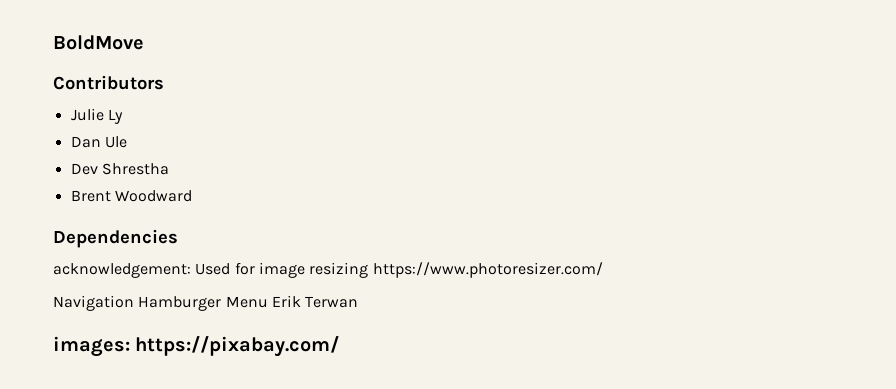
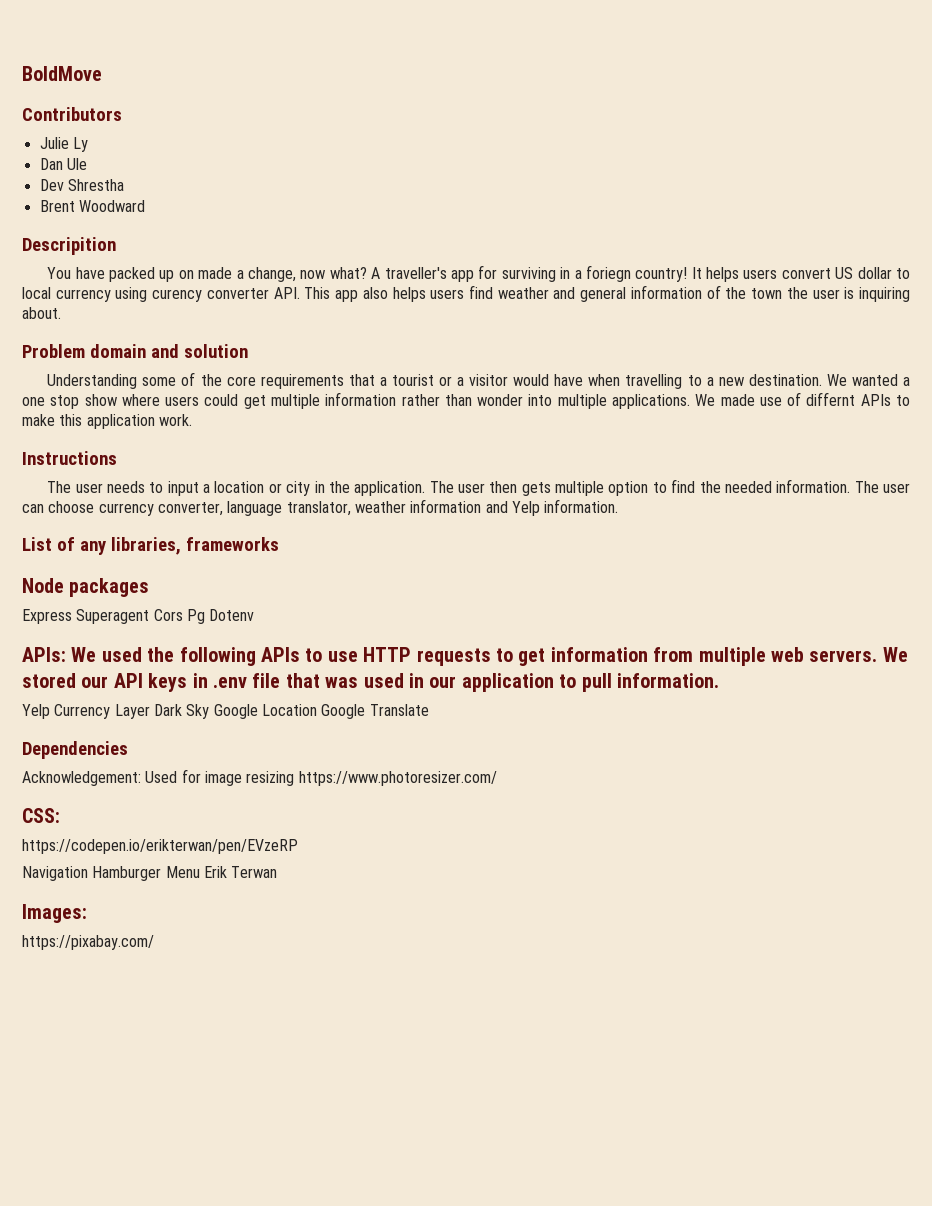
(192, 196) none -> [22,237,116,255] [47,265,910,282] [22,285,911,302] [22,307,61,319] [22,344,248,358] [47,372,910,389] [22,392,911,409] [22,414,192,429] [22,451,117,465] [47,479,910,496] [22,499,619,516] [22,537,279,555] [22,578,150,597] [22,609,255,624] [22,647,908,666] [22,673,719,692] [22,704,429,719] // Descripition // You have packed up on made a change, now what? A traveller's app for surviving in a foriegn country! It helps users convert US dollar to local currency using curency converter API. This app also helps users find weather and general information of the town the user is inquiring about. // Problem domain and solution // Understanding some of the core requirements that a tourist or a visitor would have when travelling to a new destination. We wanted a one stop show where users could get multiple information rather than wonder into multiple applications. We made use of differnt APIs to make this application work. // Instructions // The user needs to input a location or city in the application. The user then gets multiple option to find the needed information. The user can choose currency converter, language translator, weather information and Yelp information. // List of any libraries, frameworks // Node packages // Express Superagent Cors Pg Dotenv // APIs: We used the following APIs to use HTTP requests to get information from multiple web servers. We stored our API keys in .env file that was used in our application to pull information. // Yelp Currency Layer Dark Sky Google Location Google Translate
[53,263,191,278] acknowledgement: -> [22,771,141,786] Acknowledgement:
(603, 270) none -> [22,808,60,823] [22,839,298,854] // CSS: // https://codepen.io/erikterwan/pen/EVzeRP
[53,336,130,357] images: -> [22,904,87,923] Images: //

